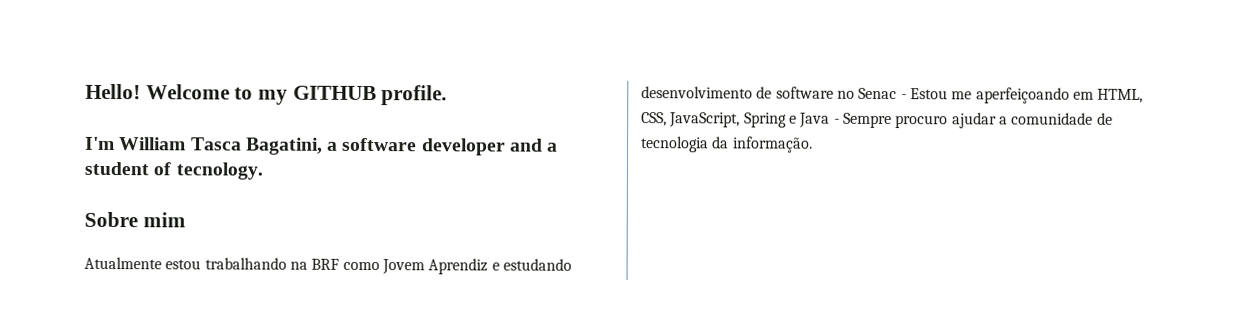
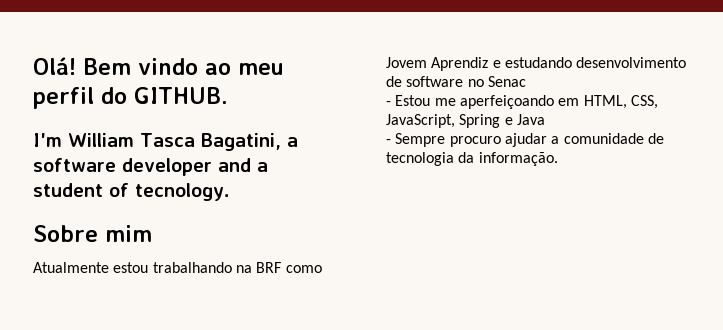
[85,83,448,106] Hello! Welcome to my GITHUB profile. -> [33,57,284,75] [33,87,228,109] Olá! Bem vindo ao meu perfil do GITHUB.
(898, 93) none -> (526, 81) //
(831, 120) none -> (545, 119) //

